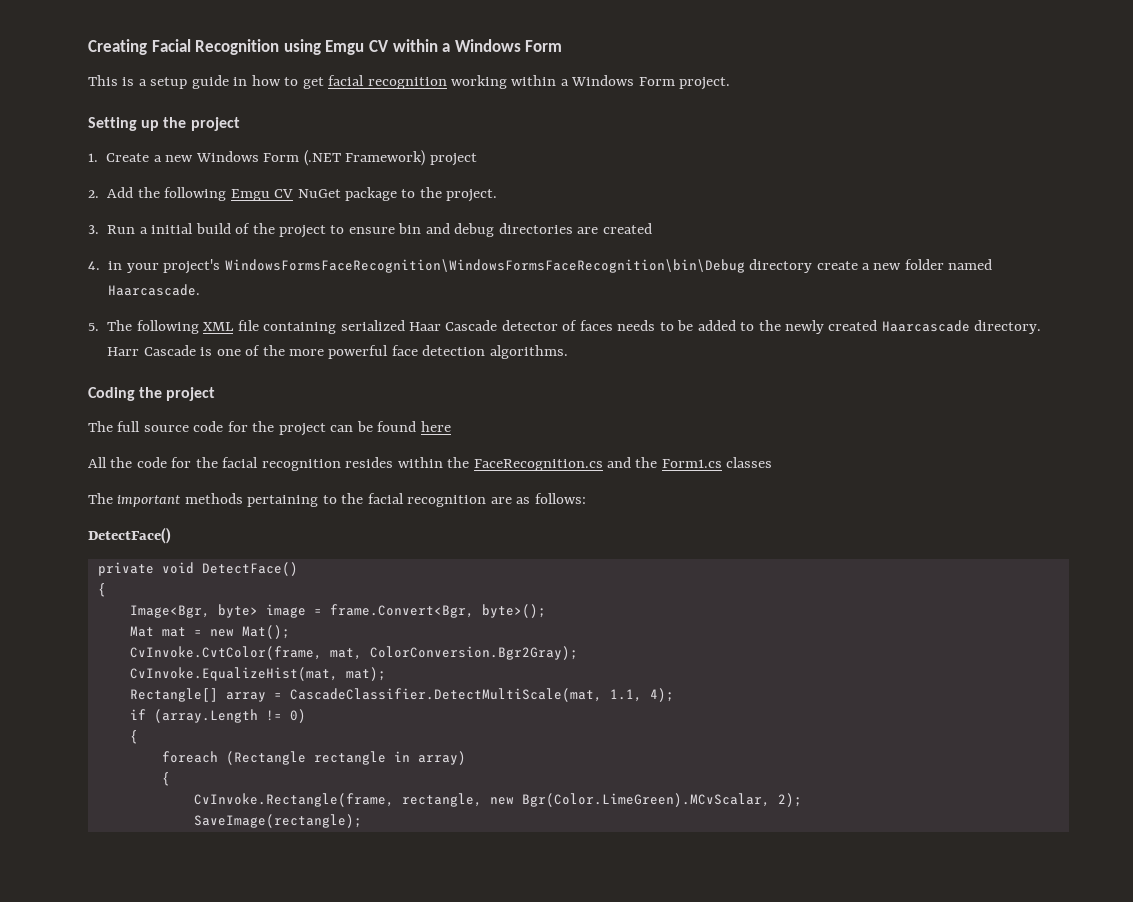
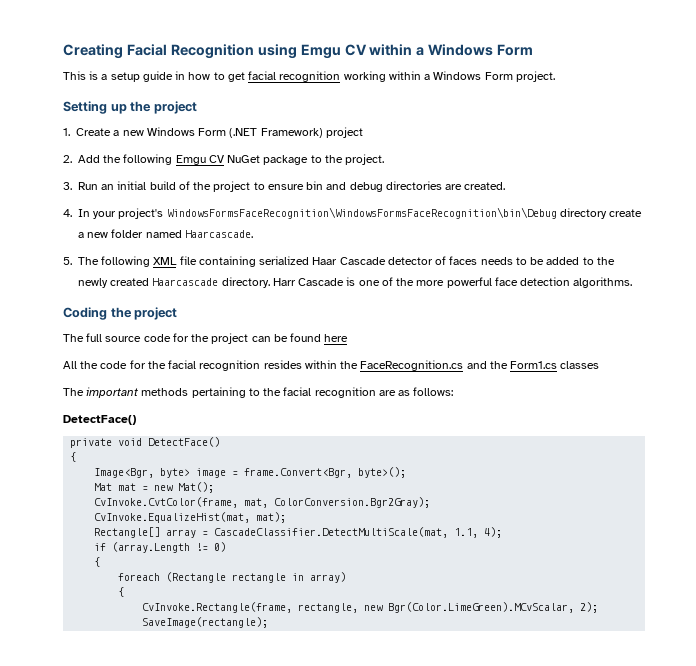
[139,227,148,234] a -> [101,184,115,190] an
[602,223,652,234] created -> [464,182,506,190] created.
[108,261,123,270] in -> [78,209,90,217] In

